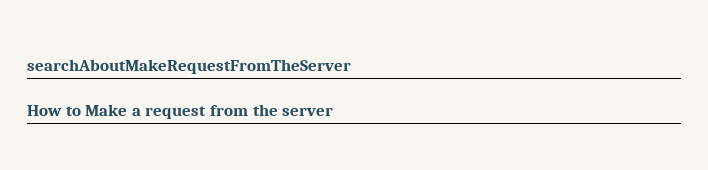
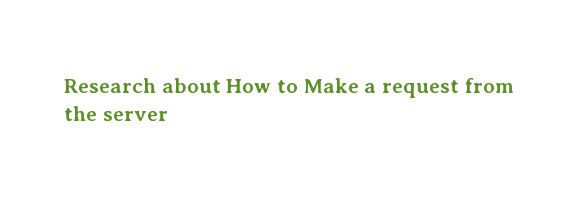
[27,59,351,74] searchAboutMakeRequestFromTheServer // -> [64,78,221,93] Research about

